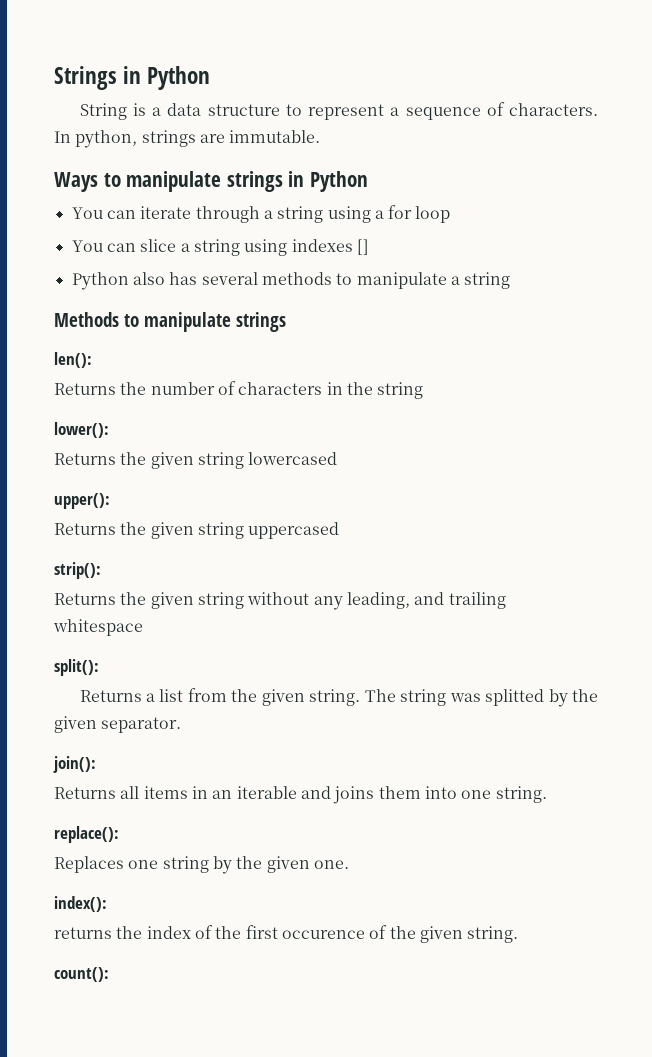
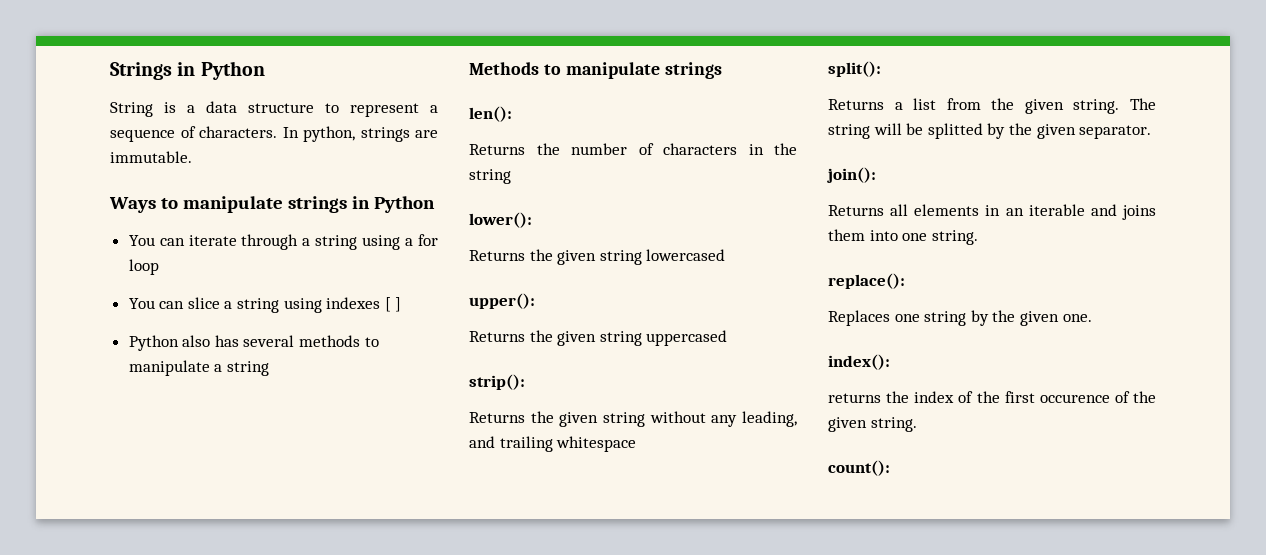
[356,239,369,255] [] -> [384,297,402,312] [ ]
[449,693,481,702] was -> [873,123,924,135] will be
[143,786,188,799] items -> [914,204,980,216] elements

